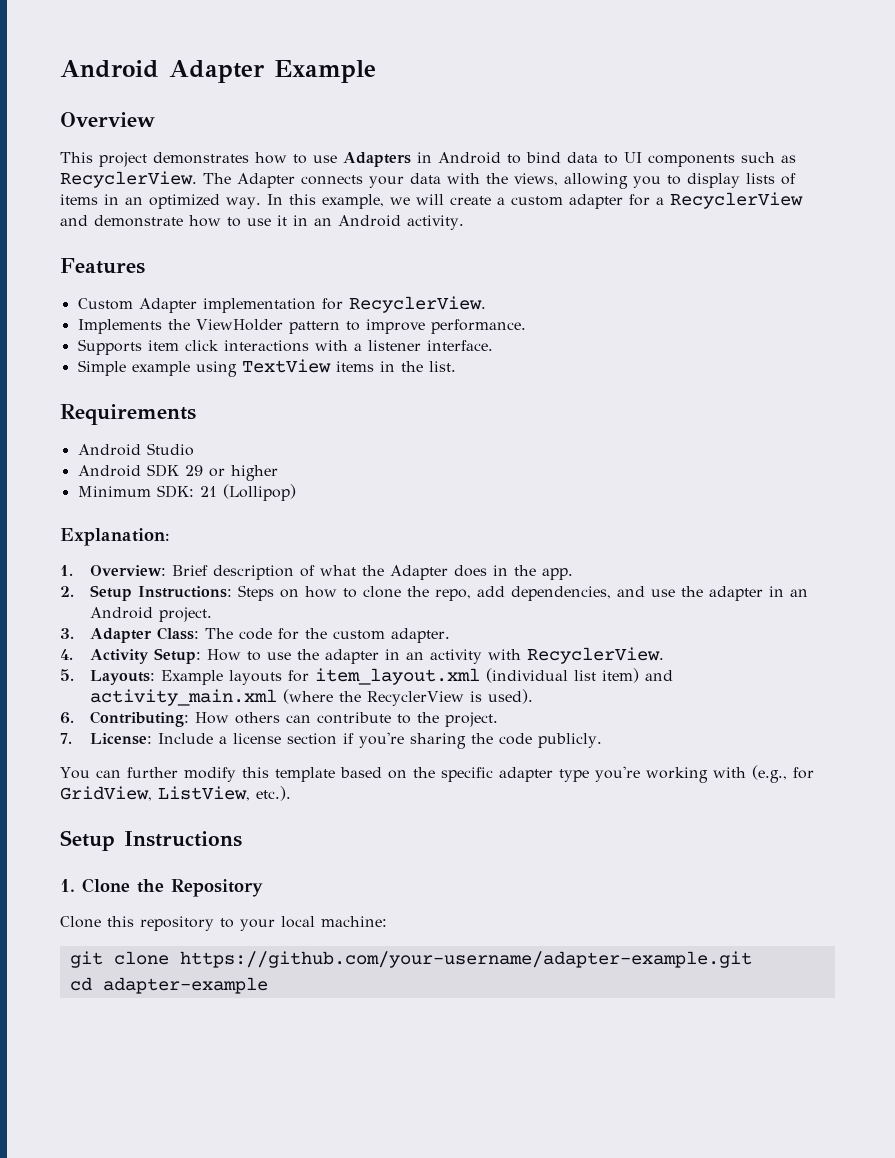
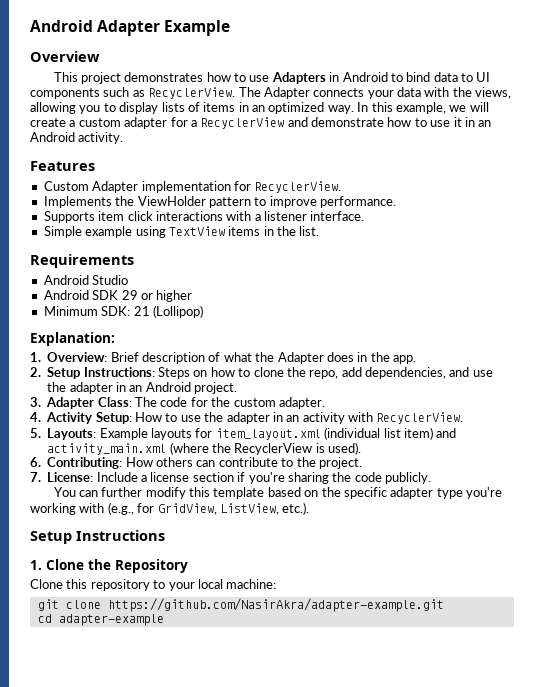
[179,951,752,968] https://github.com/your-username/adapter-example.git -> [107,598,444,612] https://github.com/NasirAkra/adapter-example.git

